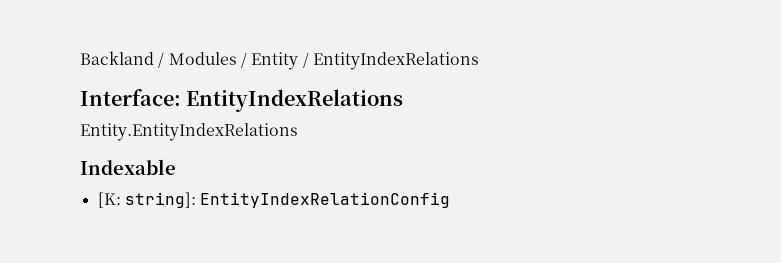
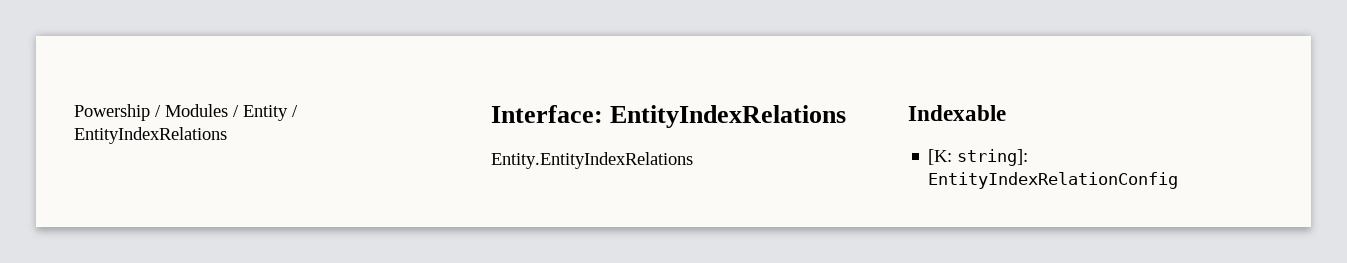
[80,51,154,65] Backland -> [74,104,150,121] Powership

